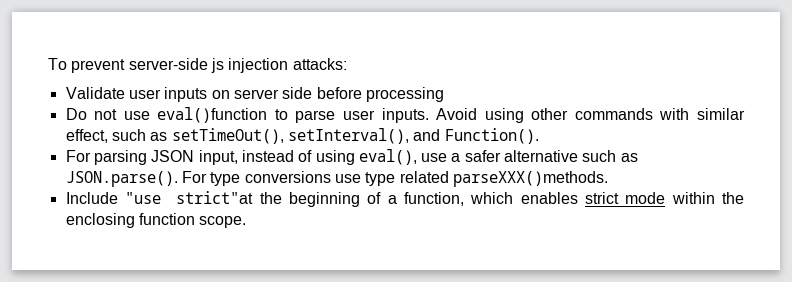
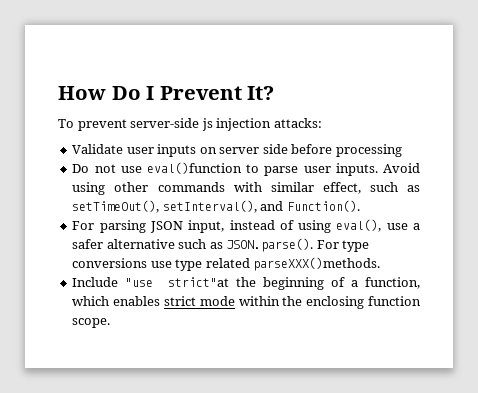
(48, 64) none -> [58,86,275,100] How Do I Prevent It? //

